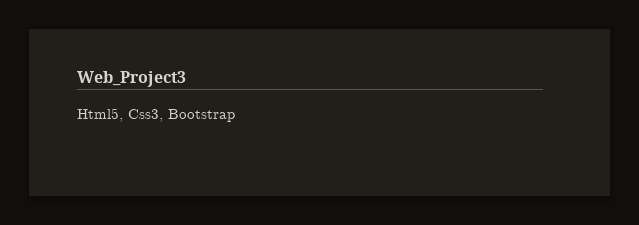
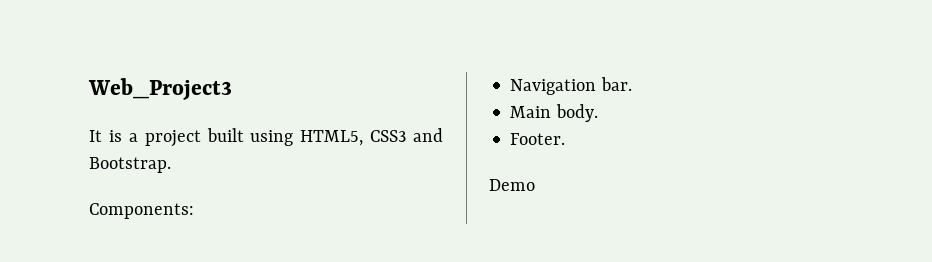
[77,108,235,122] Html5, Css3, Bootstrap -> [89,128,443,147] [89,157,171,173] [89,203,194,219] [510,77,632,95] [510,104,598,122] [510,133,566,145] [489,179,535,191] It is a project built using HTML5, CSS3 and Bootstrap. // Components: // Navigation bar. // Main body. // Footer. // Demo

